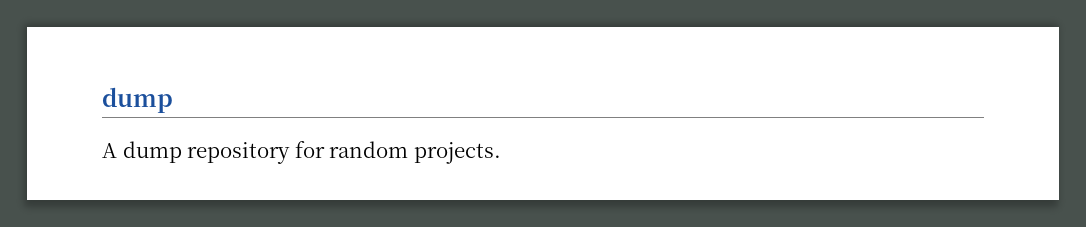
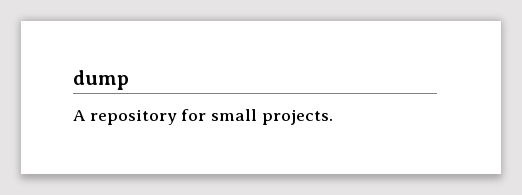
[122,141,182,163] dump -> (86, 115) none
[329,141,409,158] random -> [211,109,258,121] small

